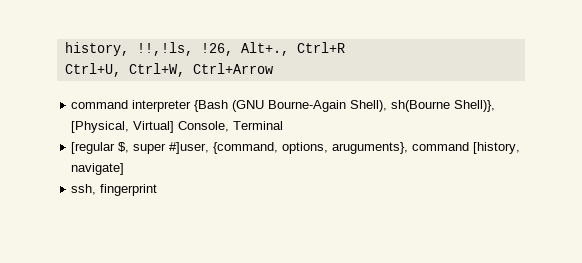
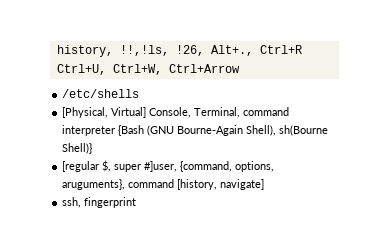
(273, 68) none -> [62,89,140,98] [62,107,241,118] /etc/shells // [Physical, Virtual] Console, Terminal,
[454,100,496,112] [71,121,284,133] Shell)}, [Physical, Virtual] Console, Terminal -> [62,143,93,154] Shell)}

